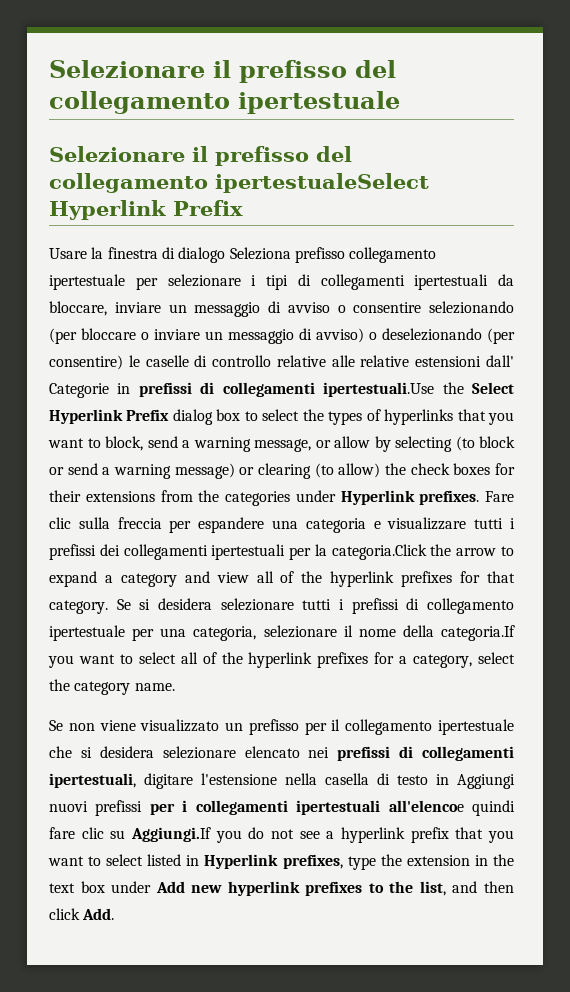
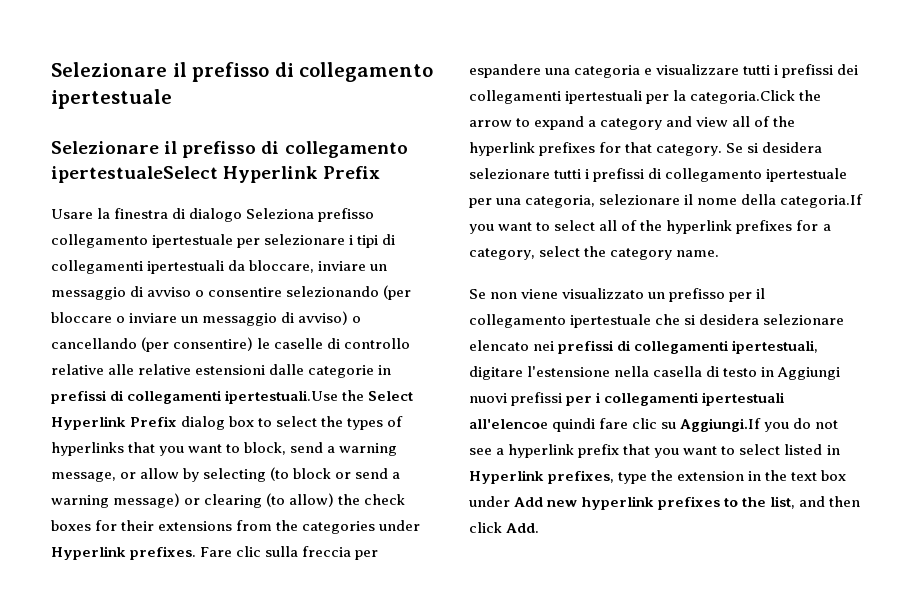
[49,60,396,83] Selezionare il prefisso del -> [51,62,294,82] Selezionare il prefisso di
[316,146,352,162] del -> [261,141,280,154] di
[382,328,482,341] deselezionando -> [51,338,137,349] cancellando
[485,355,514,367] [49,383,109,398] dall' Categorie -> [269,364,375,378] dalle categorie

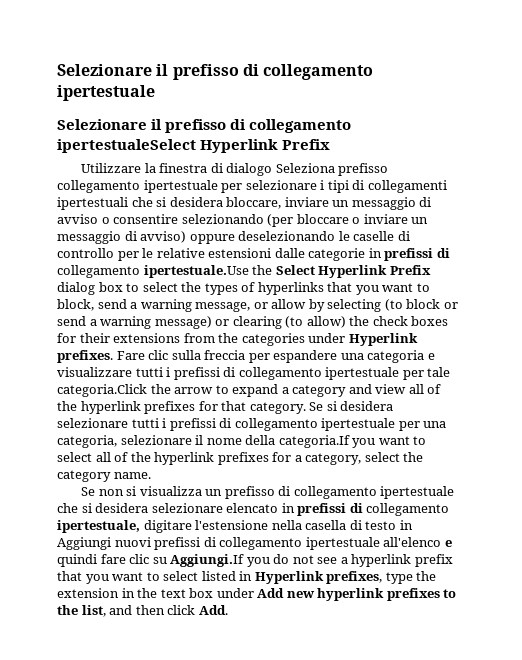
[51,209,93,219] Usare -> [81,163,142,173] Utilizzare
[228,260,246,271] da -> [131,197,223,207] che si desidera
[352,316,362,323] [51,337,254,352] o cancellando (per consentire) -> [189,231,336,244] oppure deselezionando
[51,364,135,375] relative alle -> [117,248,154,261] per le
[127,390,339,404] collegamenti ipertestuali.Use -> [57,265,249,278] collegamento ipertestuale.Use
[837,64,859,75] [469,90,687,104] dei collegamenti ipertestuali per la -> [223,367,451,380] di collegamento ipertestuale per tale
[521,288,766,302] viene visualizzato un prefisso per il -> [126,486,291,499] si visualizza un prefisso di
[533,340,819,354] nei prefissi di collegamenti ipertestuali, -> [281,503,450,516] [57,520,140,533] in prefissi di collegamento ipertestuale,
[566,392,786,406] [469,419,548,429] per i collegamenti ipertestuali all'elencoe -> [203,537,452,550] di collegamento ipertestuale all'elenco e

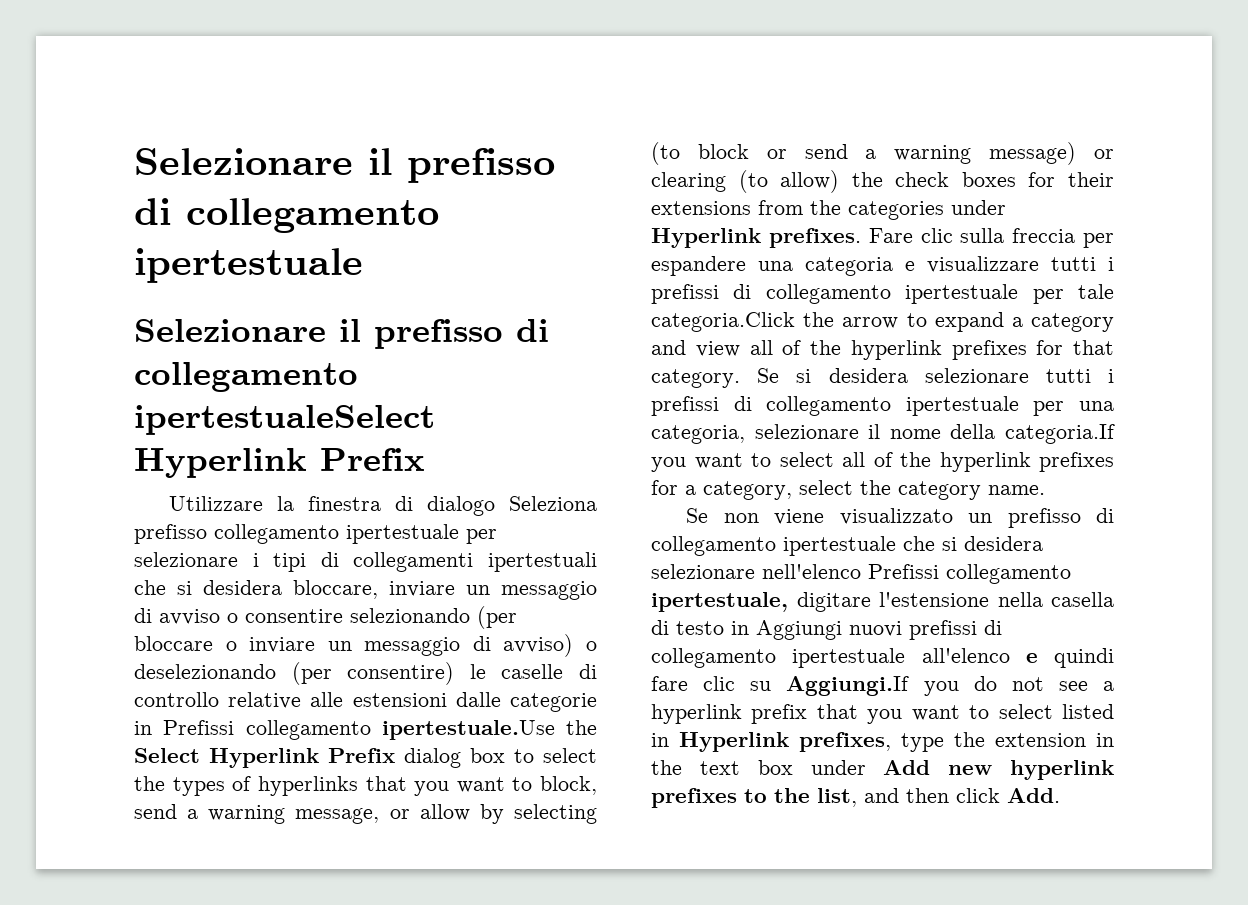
[189,231,336,244] oppure deselezionando -> [586,641,597,651] [134,662,455,685] o deselezionando (per consentire)
[117,248,205,261] per le relative -> [228,692,344,709] relative alle
[384,248,450,261] prefissi di -> [163,720,235,735] Prefissi
[126,486,202,496] si visualizza -> [774,508,953,525] viene visualizzato
[226,503,363,516] elencato in prefissi di -> [762,564,939,579] nell'elenco Prefissi

